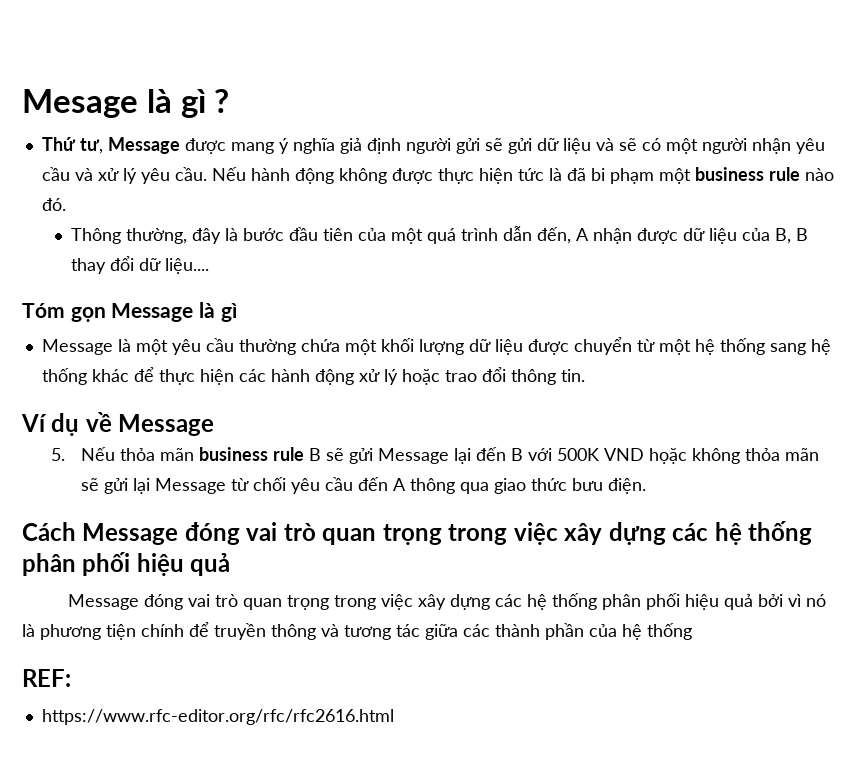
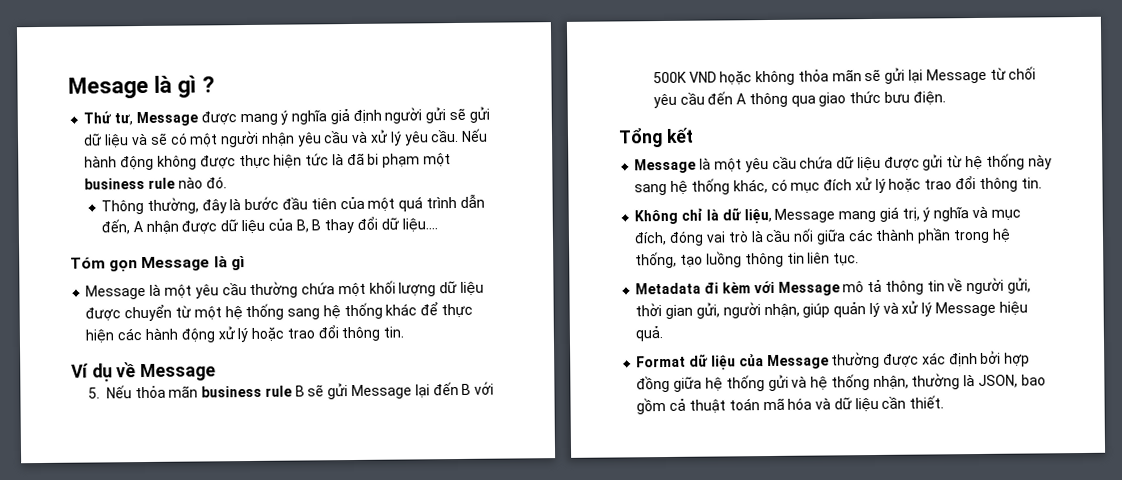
[22,521,813,545] [22,552,231,576] [68,593,827,610] [22,622,692,640] [22,669,71,687] [41,709,394,725] Cách Message đóng vai trò quan trọng trong việc xây dựng các hệ thống phân phối hiệu quả // Message đóng vai trò quan trọng trong việc xây dựng các hệ thống phân phối hiệu quả bởi vì nó là phương tiện chính để truyền thông và tương tác giữa các thành phần của hệ thống // REF: // https://www.rfc-editor.org/rfc/rfc2616.html -> [618,127,694,148] [634,153,1052,174] [634,176,1042,196] [634,205,1021,225] [634,228,1011,246] [635,251,860,269] [635,277,1031,296] [635,300,1028,319] [635,326,664,342] [636,350,1031,370] [636,373,1046,393] [636,395,945,415] Tổng kết // Message là một yêu cầu chứa dữ liệu được gửi từ hệ thống này sang hệ thống khác, có mục đích xử lý hoặc trao đổi thông tin. // Không chỉ là dữ liệu, Message mang giá trị, ý nghĩa và mục đích, đóng vai trò là cầu nối giữa các thành phần trong hệ thống, tạo luồng thông tin liên tục. // Metadata đi kèm với Message mô tả thông tin về người gửi, thời gian gửi, người nhận, giúp quản lý và xử lý Message hiệu quả. // Format dữ liệu của Message thường được xác định bởi hợp đồng giữa hệ thống gửi và hệ thống nhận, thường là JSON, bao gồm cả thuật toán mã hóa và dữ liệu cần thiết.

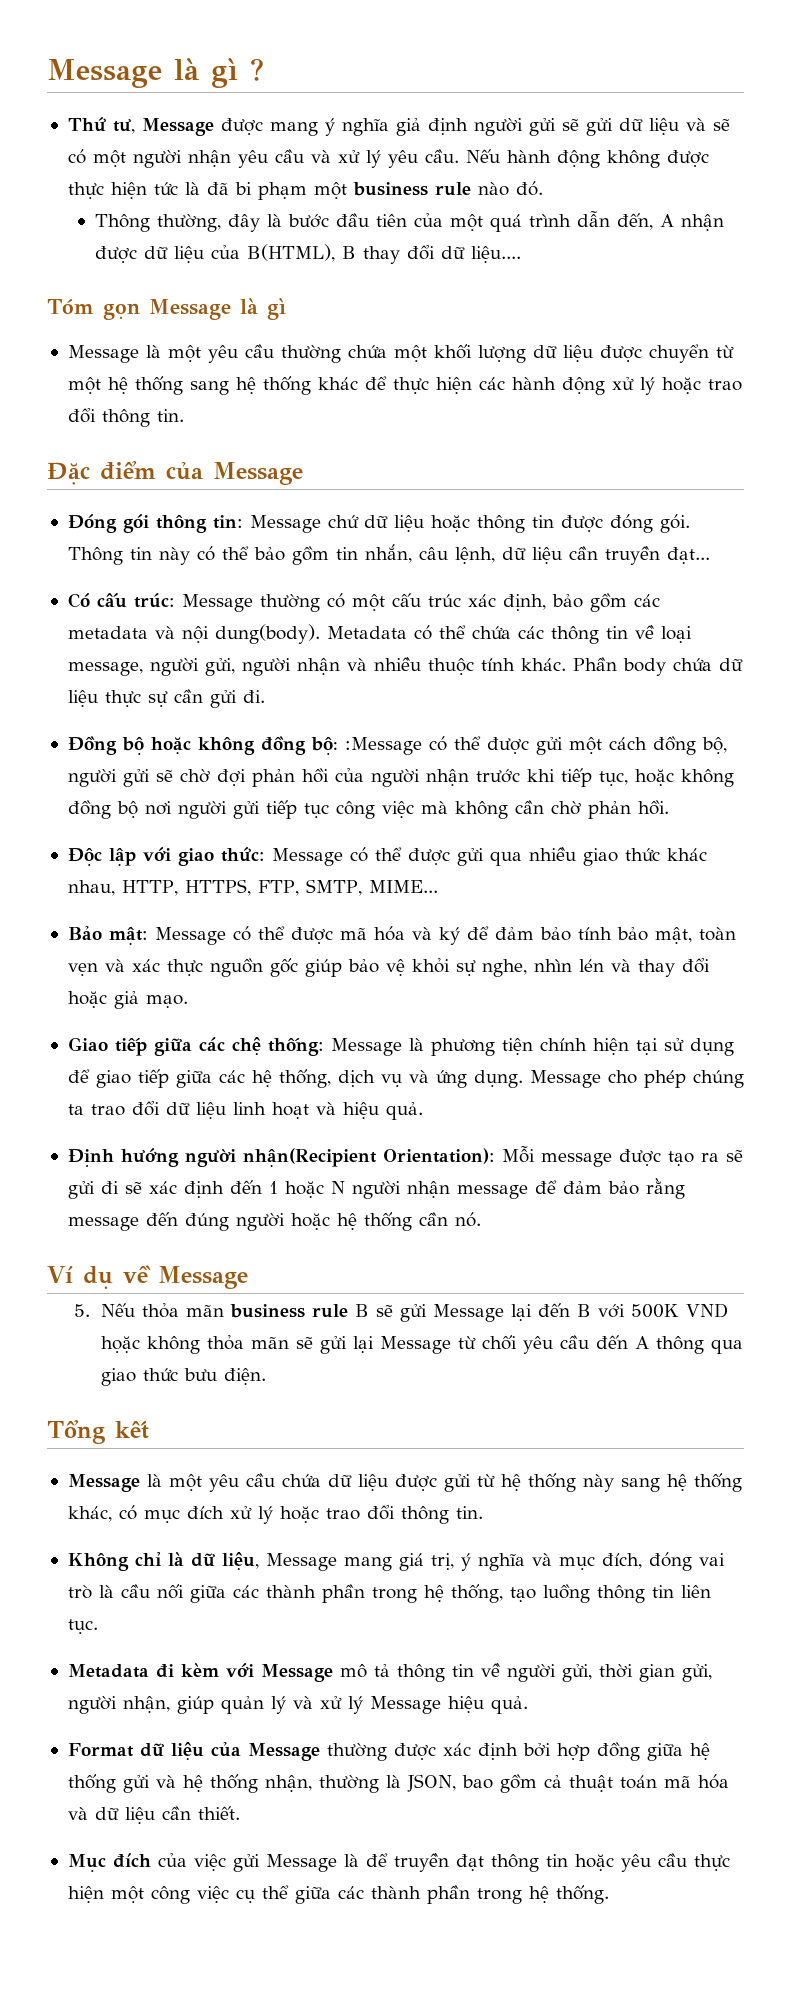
[68,76,149,99] Mesage -> [47,59,162,88] Message
[295,219,309,233] B, -> [247,244,336,262] B(HTML),
(405, 332) none -> [47,461,303,485] [67,514,690,533] [67,544,710,565] [67,593,660,612] [67,624,692,644] [67,657,743,676] [67,689,265,708] [67,736,727,755] [67,768,734,787] [67,800,669,819] [67,847,707,866] [67,879,438,896] [67,926,736,945] [67,958,710,977] [67,991,188,1009] [67,1037,734,1056] [67,1069,744,1088] [67,1101,423,1120] [67,1146,743,1167] [67,1178,685,1199] [67,1212,481,1231] // Đặc điểm của Message // Đóng gói thông tin: Message chứ dữ liệu hoặc thông tin được đóng gói. Thông tin này có thể bảo gồm tin nhắn, câu lệnh, dữ liệu cần truyền đạt... // Có cấu trúc: Message thường có một cấu trúc xác định, bảo gồm các metadata và nội dung(body). Metadata có thể chứa các thông tin về loại message, người gửi, người nhận và nhiều thuộc tính khác. Phần body chứa dữ liệu thực sự cần gửi đi. // Đồng bộ hoặc không đồng bộ: :Message có thể được gửi một cách đồng bộ, người gửi sẽ chờ đợi phản hồi của người nhận trước khi tiếp tục, hoặc không đồng bộ nơi người gửi tiếp tục công việc mà không cần chờ phản hồi. // Độc lập với giao thức: Message có thể được gửi qua nhiều giao thức khác nhau, HTTP, HTTPS, FTP, SMTP, MIME... // Bảo mật: Message có thể được mã hóa và ký để đảm bảo tính bảo mật, toàn vẹn và xác thực nguồn gốc giúp bảo vệ khỏi sự nghe, nhìn lén và thay đổi hoặc giả mạo. // Giao tiếp giữa các chệ thống: Message là phương tiện chính hiện tại sử dụng để giao tiếp giữa các hệ thống, dịch vụ và ứng dụng. Message cho phép chúng ta trao đổi dữ liệu linh hoạt và hiệu quả. // Định hướng người nhận(Recipient Orientation): Mỗi message được tạo ra sẽ gửi đi sẽ xác định đến 1 hoặc N người nhận message để đảm bảo rằng message đến đúng người hoặc hệ thống cần nó.
(945, 402) none -> [67,1853,730,1872] [67,1885,609,1904] // Mục đích của việc gửi Message là để truyền đạt thông tin hoặc yêu cầu thực hiện một công việc cụ thể giữa các thành phần trong hệ thống.

